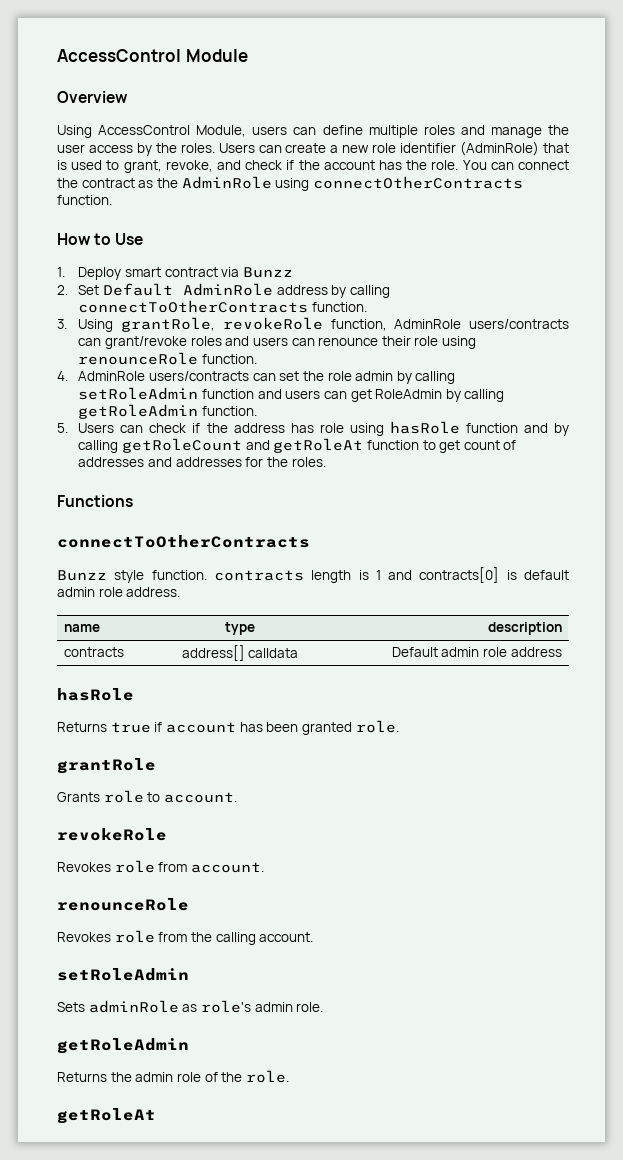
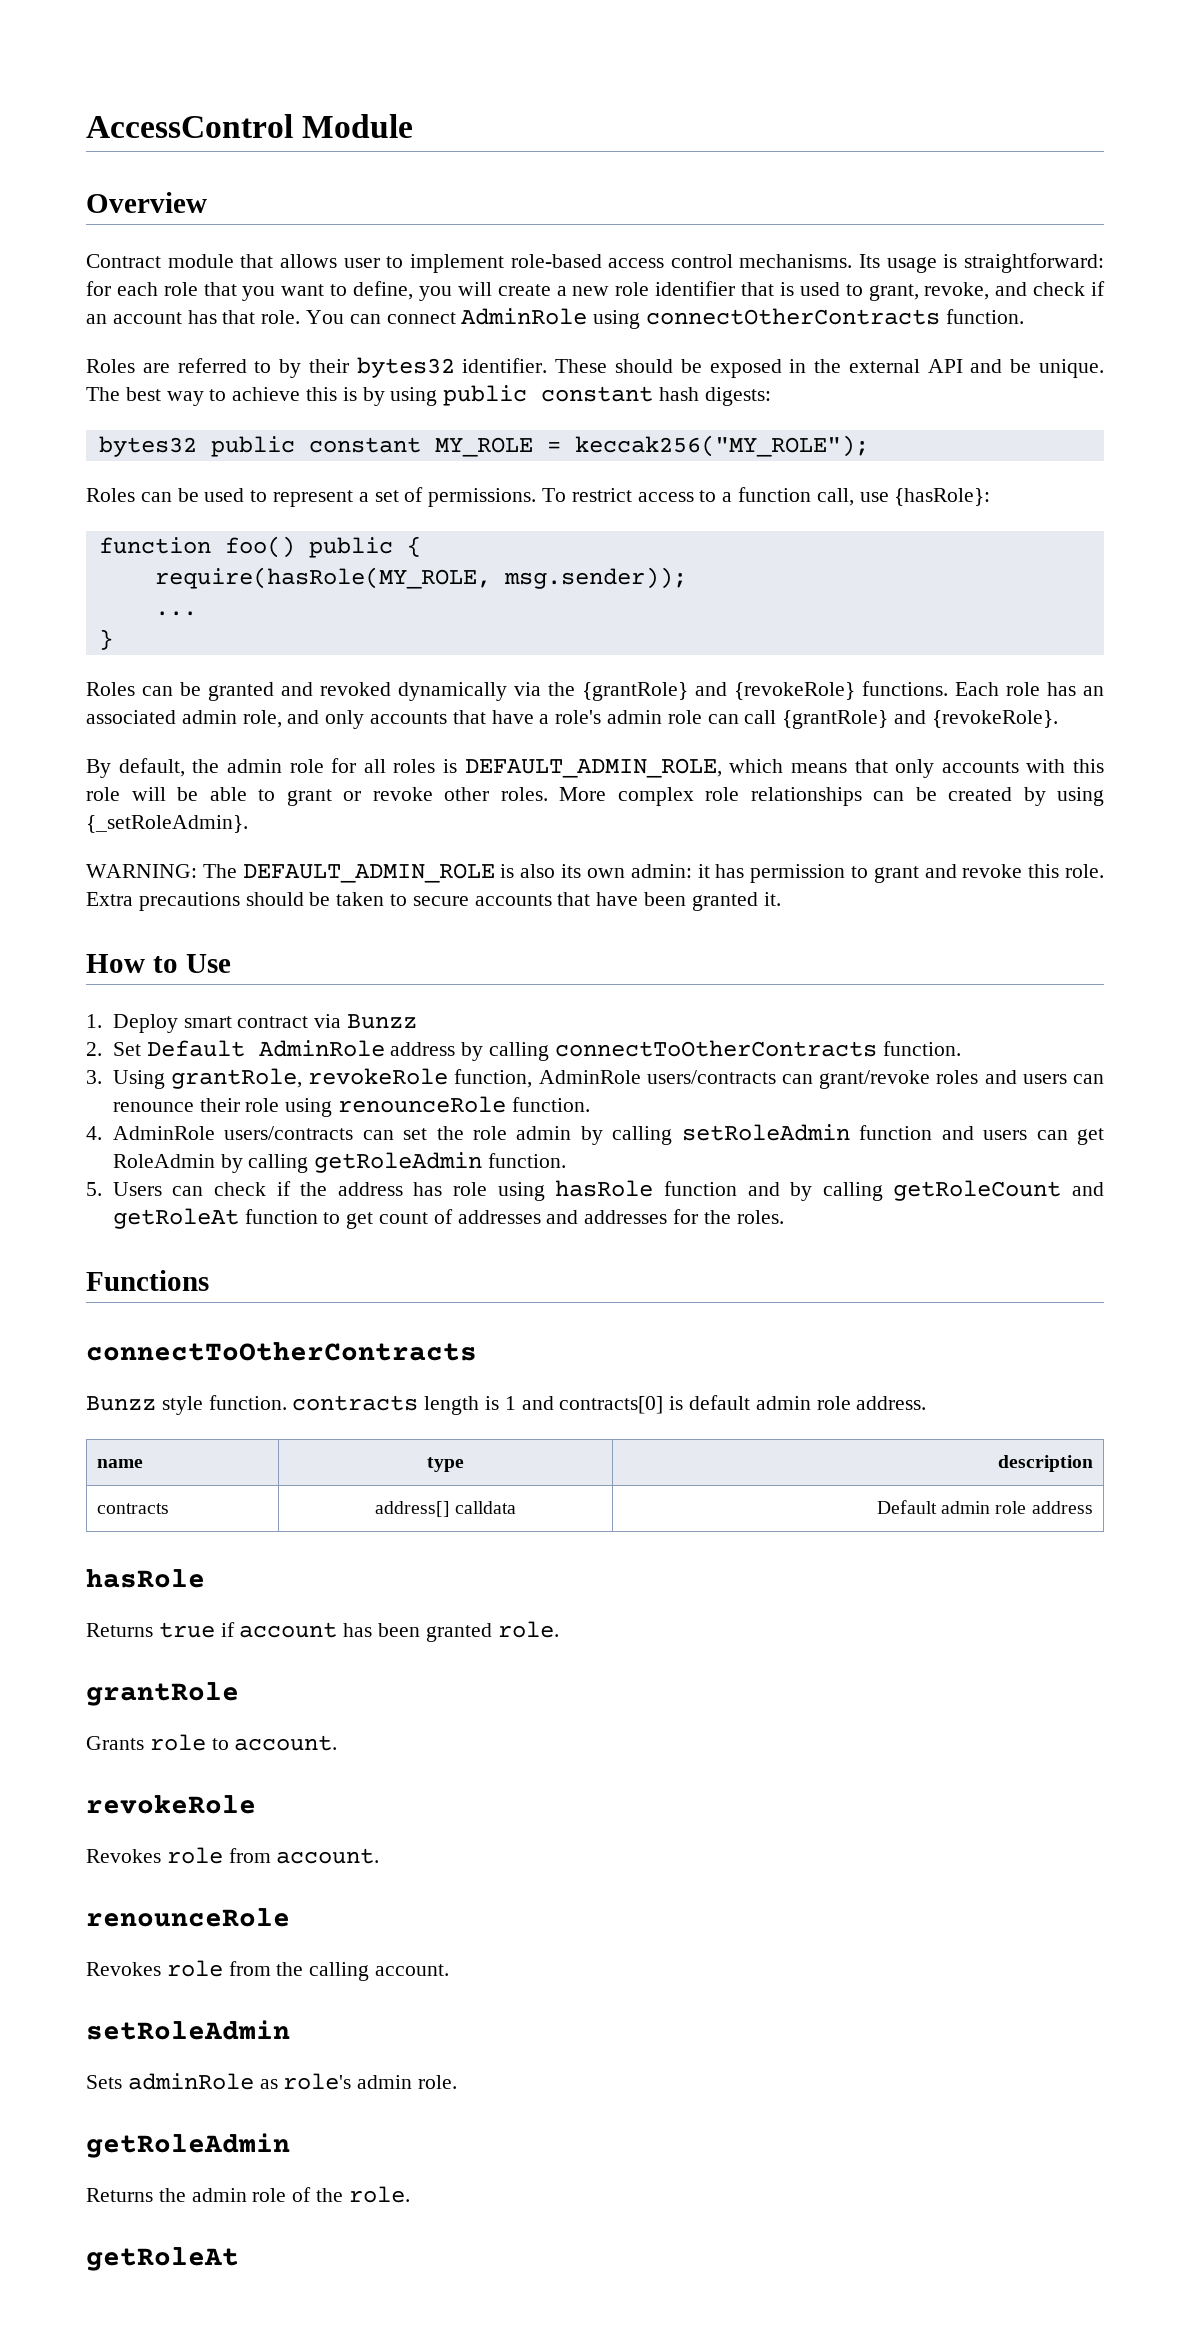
[57,125,570,138] [57,143,282,156] Using AccessControl Module, users can define multiple roles and manage the user access by the roles. Users can -> [86,253,1104,273] [86,281,492,301] Contract module that allows user to implement role-based access control mechanisms. Its usage is straightforward: for each role that you want to define, you will
[460,141,540,156] (AdminRole) -> (736, 288) none
[298,160,428,170] the account has the -> [86,310,256,324] an account has that
[57,178,178,188] the contract as the -> (456, 318) none
(112, 200) none -> [86,357,1105,378] [86,385,771,406] [98,435,869,457] [86,487,991,507] [98,536,421,558] [154,567,687,589] [154,611,197,616] [98,629,113,650] [86,681,1104,701] [86,710,1058,729] [86,758,1104,778] [86,787,1104,806] [86,815,248,833] [86,863,1104,883] [86,892,781,911] // Roles are referred to by their bytes32 identifier. These should be exposed in the external API and be unique. The best way to achieve this is by using public constant hash digests: // bytes32 public constant MY_ROLE = keccak256("MY_ROLE"); // Roles can be used to represent a set of permissions. To restrict access to a function call, use {hasRole}: // function foo() public { // require(hasRole(MY_ROLE, msg.sender)); // ... // } // Roles can be granted and revoked dynamically via the {grantRole} and {revokeRole} functions. Each role has an associated admin role, and only accounts that have a role's admin role can call {grantRole} and {revokeRole}. // By default, the admin role for all roles is DEFAULT_ADMIN_ROLE, which means that only accounts with this role will be able to grant or revoke other roles. More complex role relationships can be created by using {_setRoleAdmin}. // WARNING: The DEFAULT_ADMIN_ROLE is also its own admin: it has permission to grant and revoke this role. Extra precautions should be taken to secure accounts that have been granted it.

